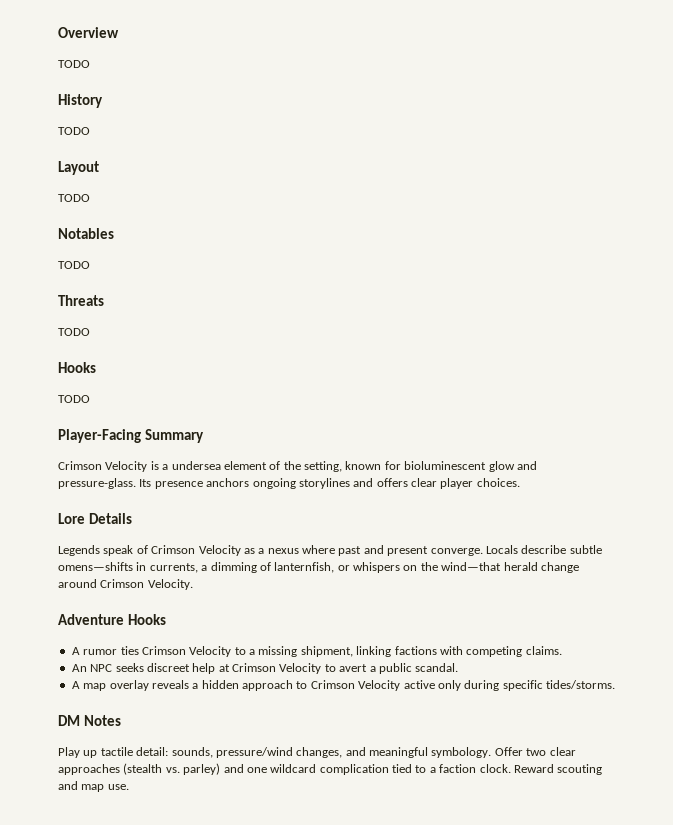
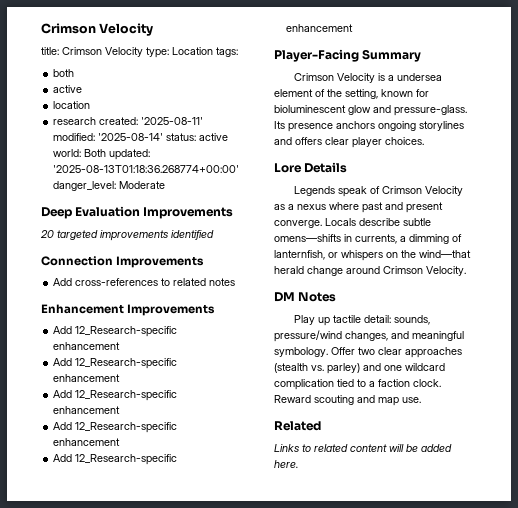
[58,27,119,38] [58,60,90,68] [58,94,103,108] [58,127,90,135] [58,161,99,175] [58,194,90,202] [58,228,114,239] [58,261,90,269] [58,295,104,306] [58,328,90,336] [58,362,96,373] [58,395,90,403] Overview // TODO // History // TODO // Layout // TODO // Notables // TODO // Threats // TODO // Hooks // TODO -> [41,23,154,36] [41,47,238,58] [53,69,75,77] [53,85,83,93] [53,101,91,109] [53,117,204,125] [53,133,229,141] [53,149,151,160] [53,165,240,173] [53,181,166,191] [41,206,234,219] [40,230,214,241] [41,256,205,268] [53,278,236,286] [41,304,216,316] [53,326,178,337] [53,342,121,350] [53,358,178,369] [53,374,121,382] [53,390,178,401] [53,406,121,414] [53,422,178,433] [53,438,121,446] [53,454,178,465] [286,24,354,32] Crimson Velocity // title: Crimson Velocity type: Location tags: // both // active // location // research created: '2025-08-11' modified: '2025-08-14' status: active world: Both updated: '2025-08-13T01:18:36.268774+00:00' danger_level: Moderate // Deep Evaluation Improvements // 20 targeted improvements identified // Connection Improvements // Add cross-references to related notes // Enhancement Improvements // Add 12_Research-specific enhancement // Add 12_Research-specific enhancement // Add 12_Research-specific enhancement // Add 12_Research-specific enhancement // Add 12_Research-specific enhancement
[58,614,166,625] [71,646,562,657] [71,663,459,674] [71,680,615,691] // Adventure Hooks // A rumor ties Crimson Velocity to a missing shipment, linking factions with competing claims. // An NPC seeks discreet help at Crimson Velocity to avert a public scandal. // A map overlay reveals a hidden approach to Crimson Velocity active only during specific tides/storms. -> (466, 271) none
(129, 787) none -> [274,421,321,431] [274,444,452,452] [274,460,298,468] // Related // Links to related content will be added here.

